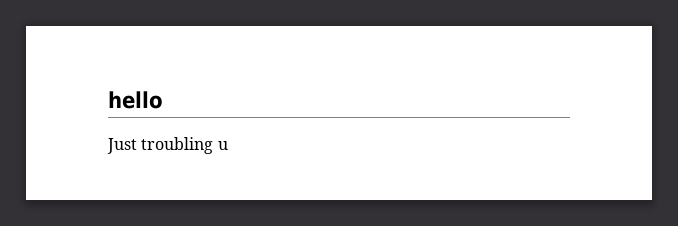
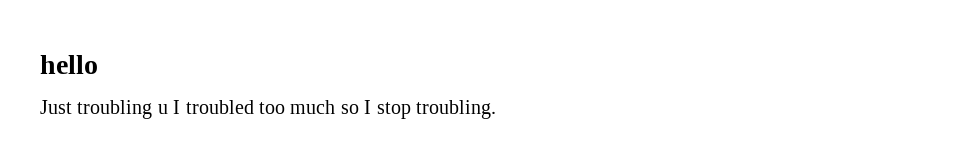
(228, 145) none -> [173,100,496,119] I troubled too much so I stop troubling.

